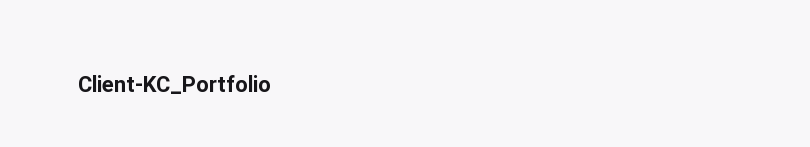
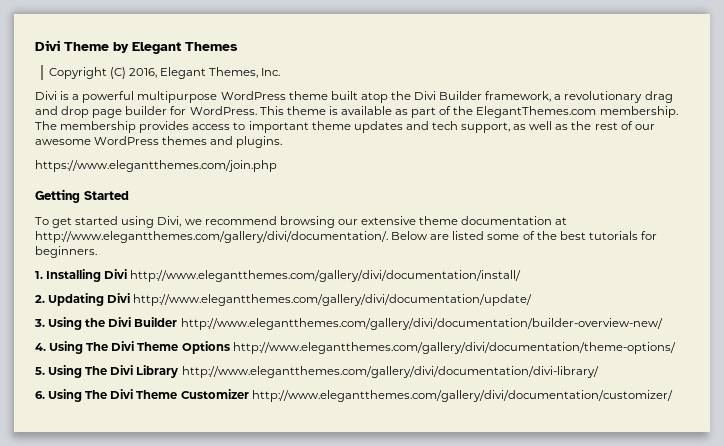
[78,75,271,94] Client-KC_Portfolio -> [35,40,238,54] [48,67,281,79] [35,91,673,103] [35,106,678,118] [35,121,655,133] [35,136,283,148] [35,160,277,172] [35,189,129,203] [35,216,568,228] [35,231,657,243] [35,246,97,258] [35,269,522,282] [35,293,533,306] [34,317,663,330] [35,341,676,354] [35,365,599,378] [35,389,673,402] Divi Theme by Elegant Themes // Copyright (C) 2016, Elegant Themes, Inc. // Divi is a powerful multipurpose WordPress theme built atop the Divi Builder framework, a revolutionary drag and drop page builder for WordPress. This theme is available as part of the ElegantThemes.com membership. The membership provides access to important theme updates and tech support, as well as the rest of our awesome WordPress themes and plugins. // https://www.elegantthemes.com/join.php // Getting Started // To get started using Divi, we recommend browsing our extensive theme documentation at http://www.elegantthemes.com/gallery/divi/documentation/. Below are listed some of the best tutorials for beginners. // 1. Installing Divi http://www.elegantthemes.com/gallery/divi/documentation/install/ // 2. Updating Divi http://www.elegantthemes.com/gallery/divi/documentation/update/ // 3. Using the Divi Builder http://www.elegantthemes.com/gallery/divi/documentation/builder-overview-new/ // 4. Using The Divi Theme Options http://www.elegantthemes.com/gallery/divi/documentation/theme-options/ // 5. Using The Divi Library http://www.elegantthemes.com/gallery/divi/documentation/divi-library/ // 6. Using The Divi Theme Customizer http://www.elegantthemes.com/gallery/divi/documentation/customizer/

